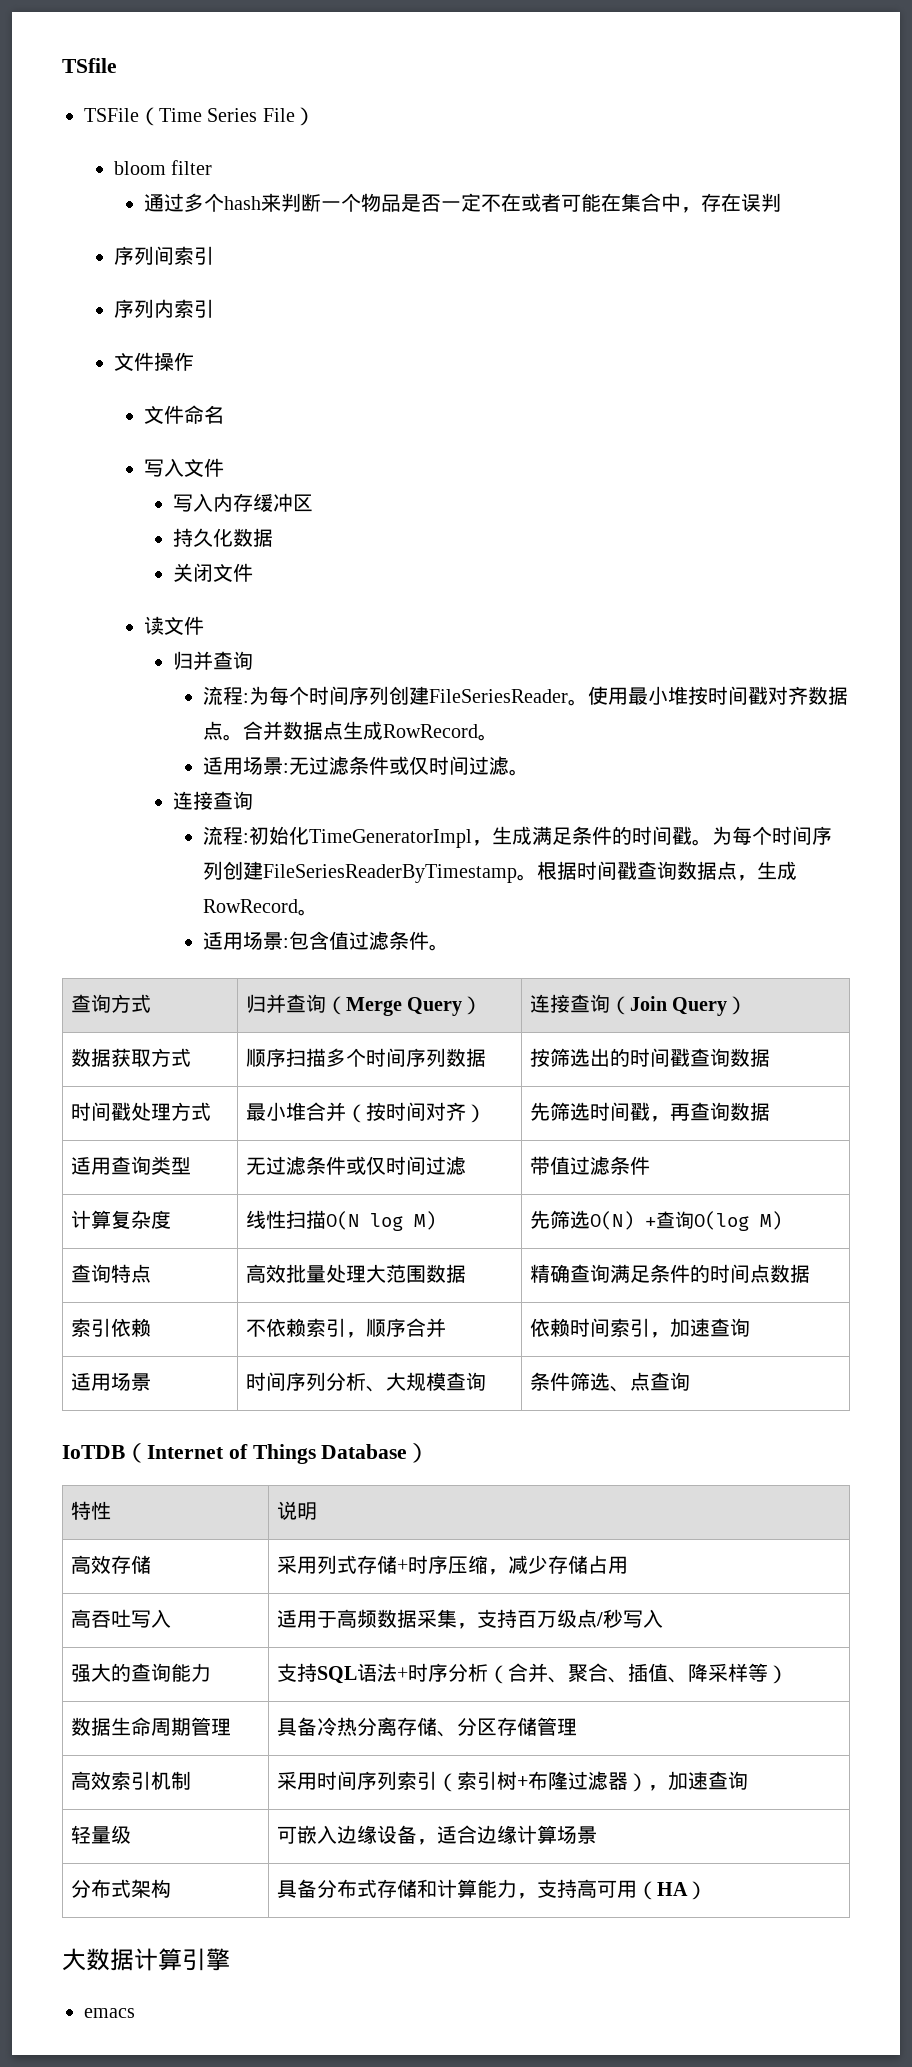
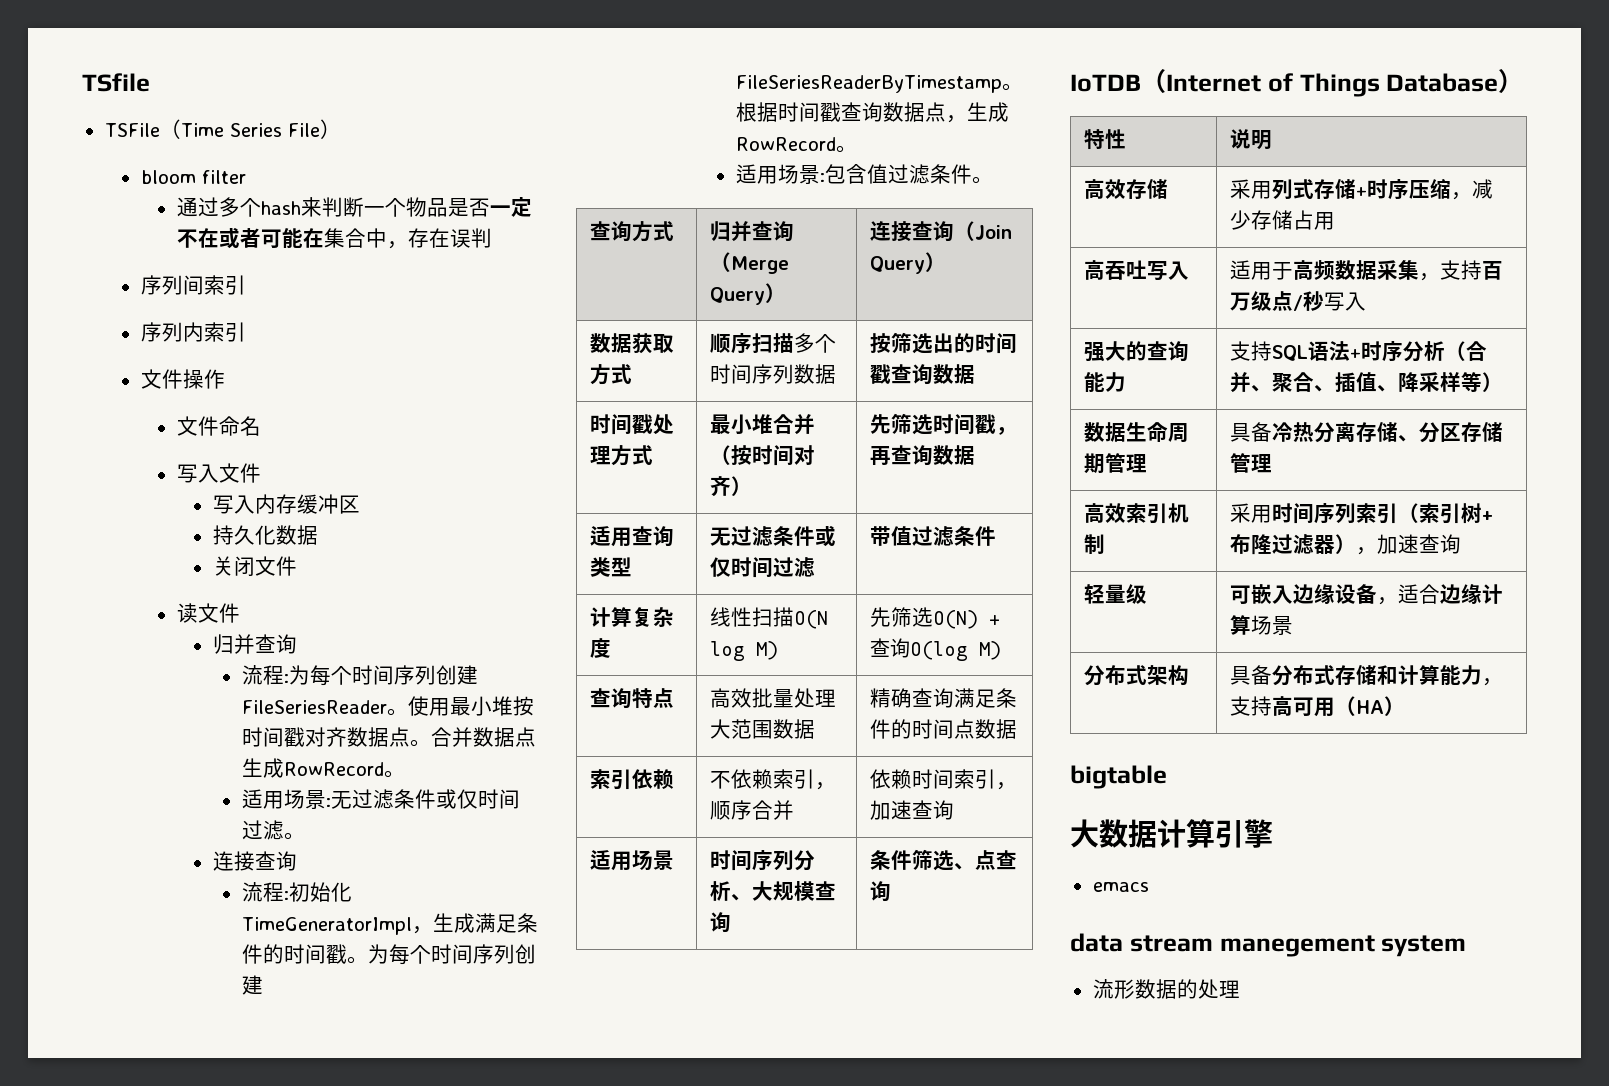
(707, 1890) none -> [1070,765,1167,789] // bigtable
(135, 2013) none -> [1070,933,1467,957] [1092,979,1240,999] // data stream manegement system // 流形数据的处理

